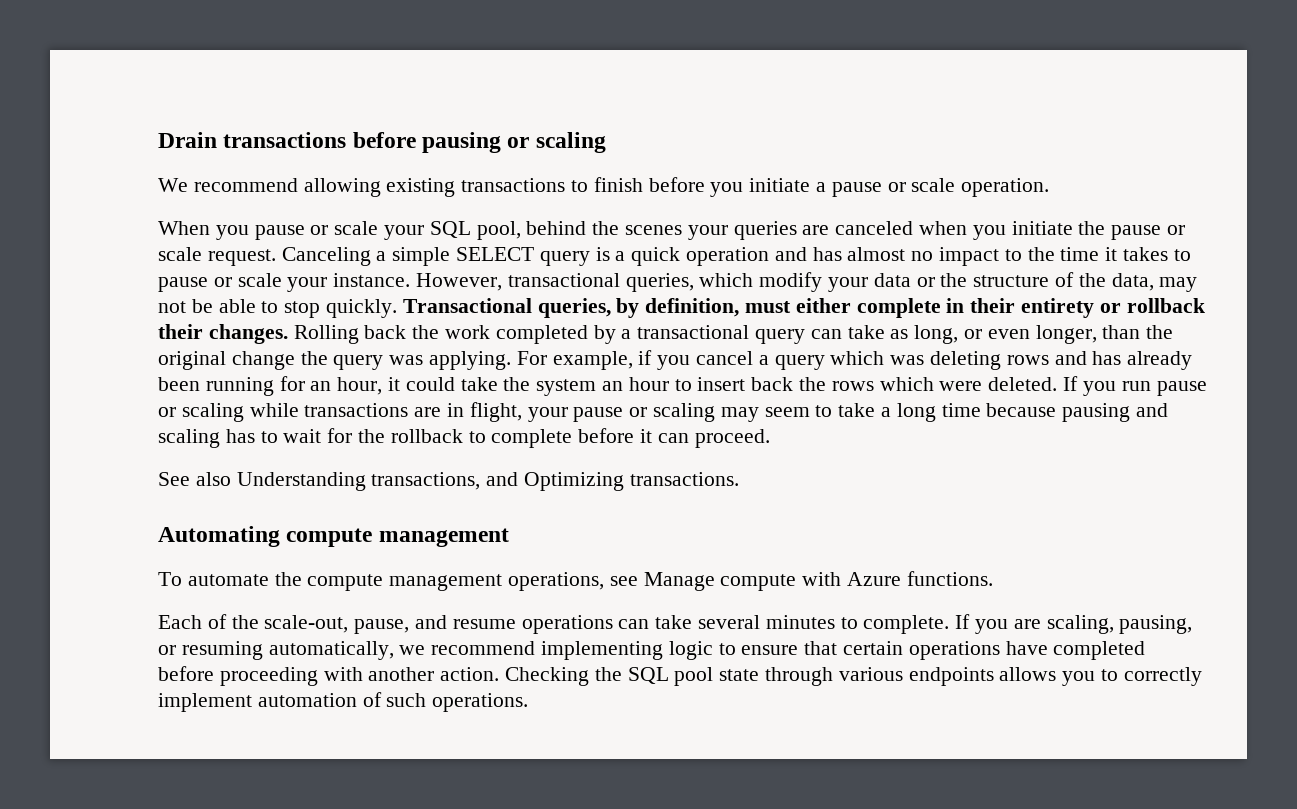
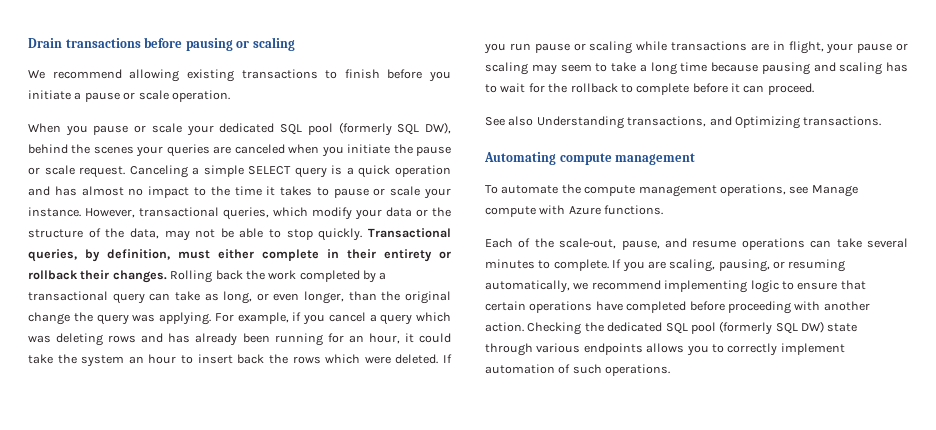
[429,221,521,240] SQL pool, -> [219,122,452,136] dedicated SQL pool (formerly SQL DW),
[627,667,714,686] SQL pool -> [607,321,824,335] dedicated SQL pool (formerly SQL DW)

